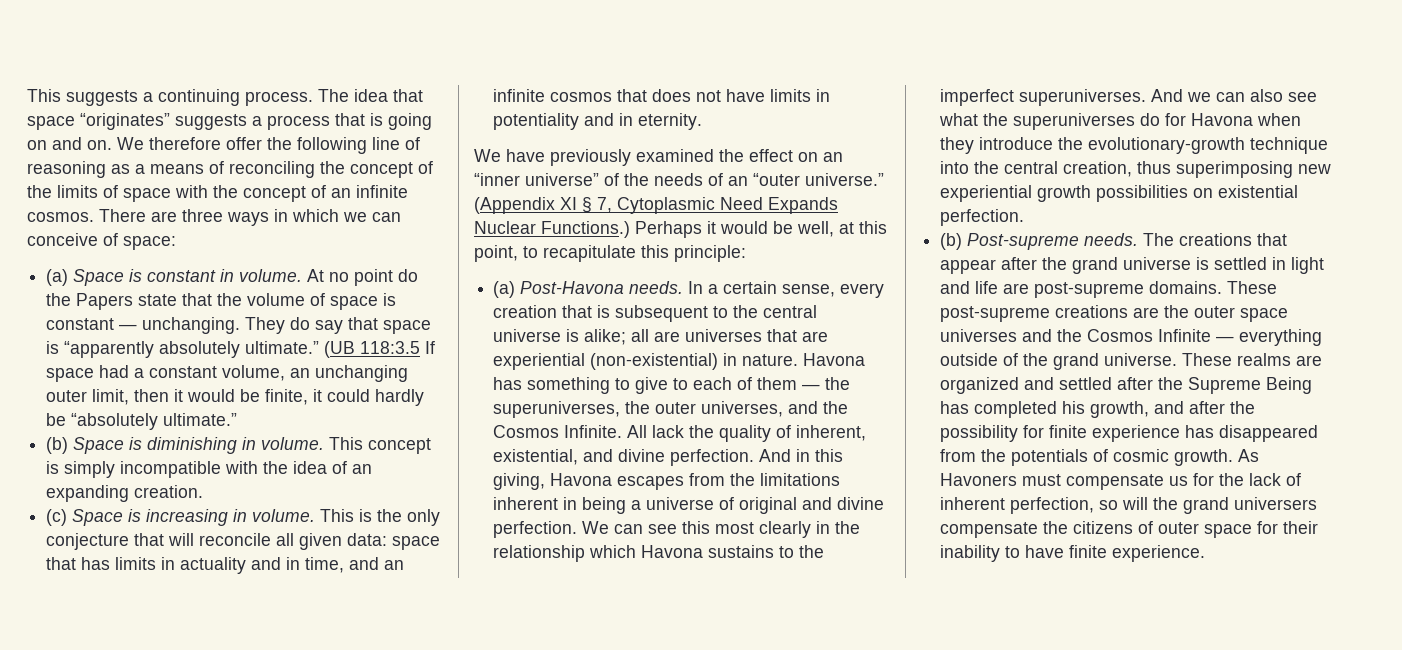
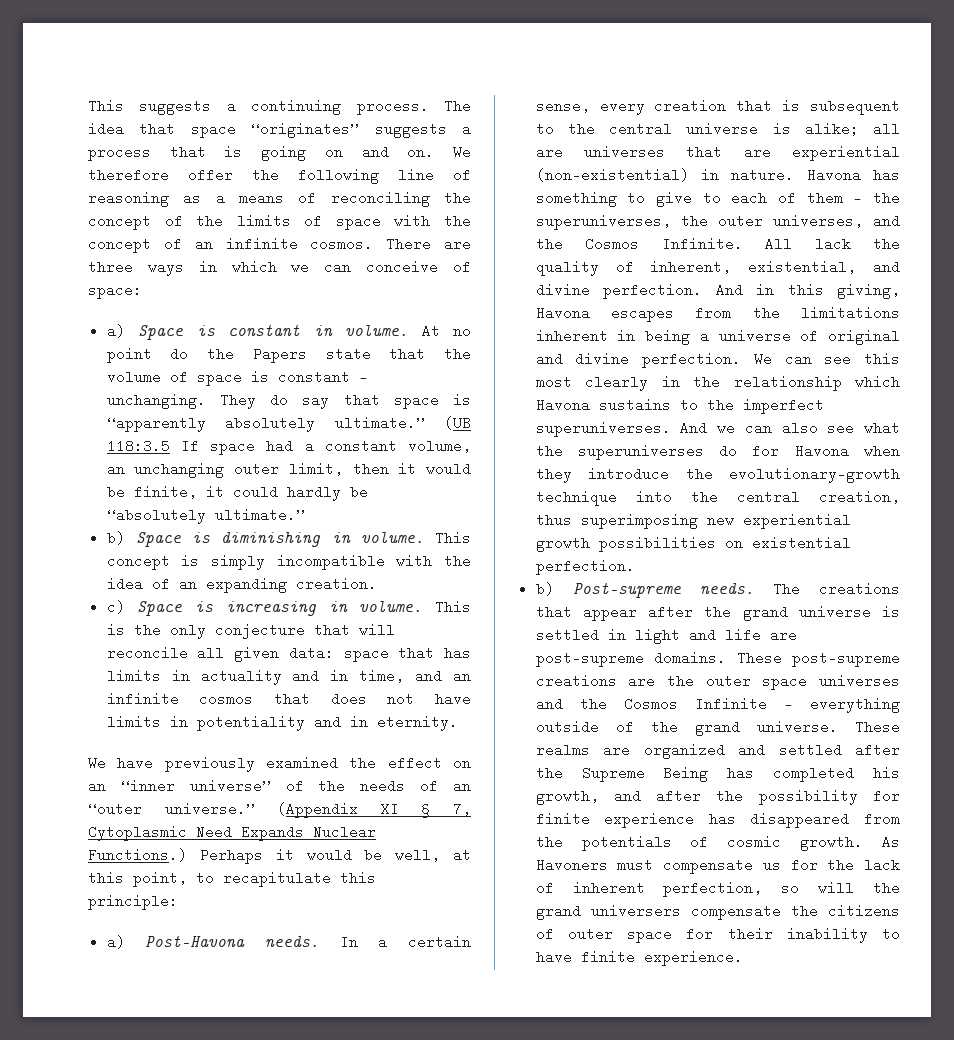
[46,269,69,286] (a) -> [106,324,125,338] a)
[46,437,69,454] (b) -> [106,531,125,545] b)
[46,509,68,526] (c) -> [106,600,125,614] c)
[493,281,516,298] (a) -> [106,935,125,949] a)
[940,233,963,250] (b) -> [535,582,554,596] b)

